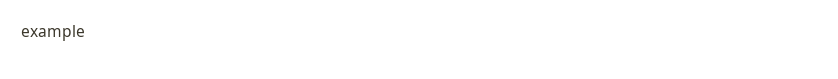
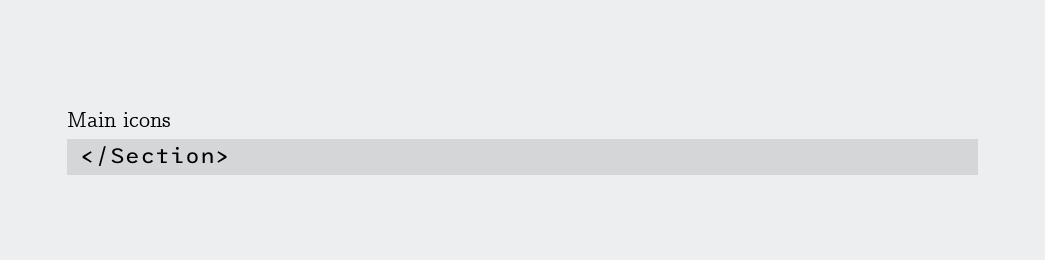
[21,25,85,41] example -> [67,112,171,127] [79,146,230,166] Main icons // </Section>

